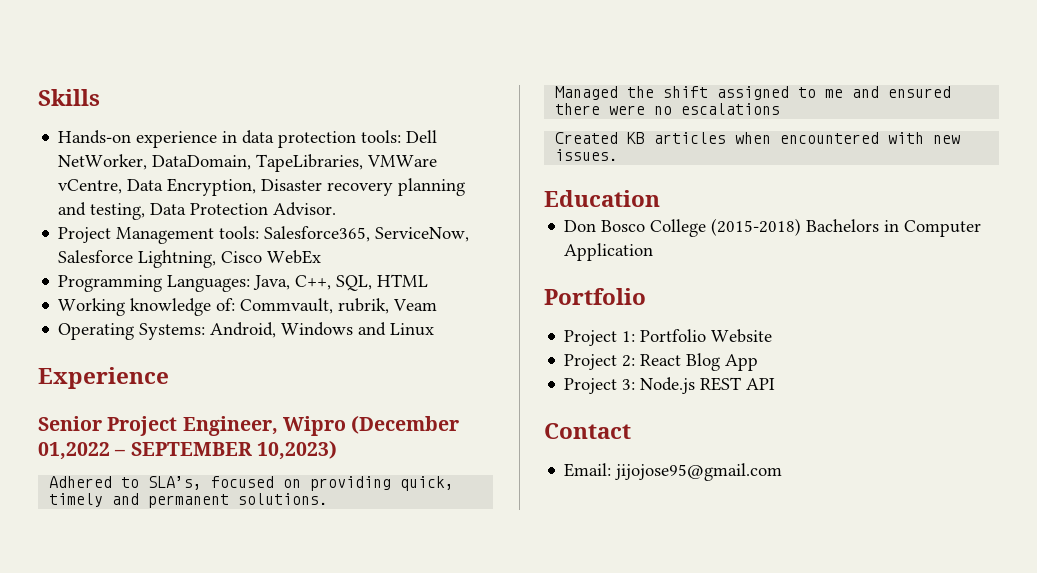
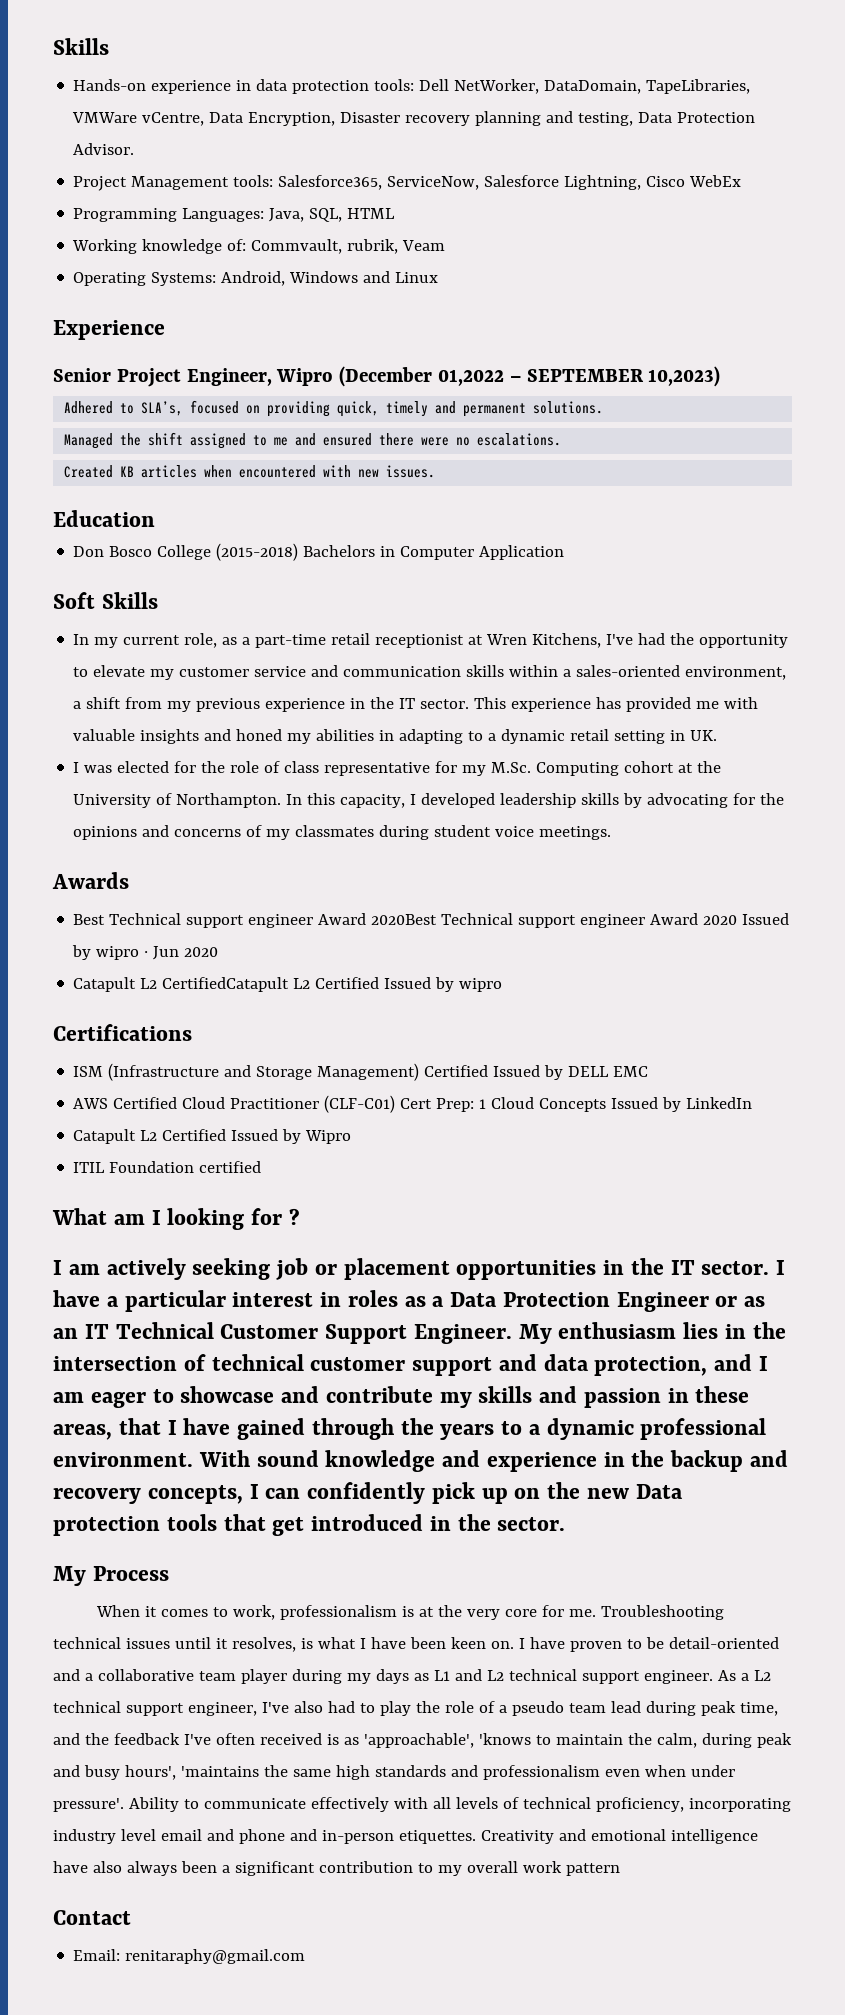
[295,275,332,290] C++, -> (305, 215) none
[681,103,781,115] escalations -> [477,433,562,446] escalations.
[544,288,646,305] [564,329,773,346] [564,353,759,371] [564,377,776,394] Portfolio // Project 1: Portfolio Website // Project 2: React Blog App // Project 3: Node.js REST API -> [53,592,158,609] [73,633,789,648] [73,665,787,680] [73,697,759,712] [73,729,718,744] [73,761,722,776] [73,793,785,808] [73,825,612,840] [52,872,129,889] [73,913,790,928] [72,945,219,960] [73,977,503,992] [53,1024,192,1041] [73,1063,649,1081] [73,1095,753,1113] [73,1129,352,1144] [73,1161,262,1173] [52,1208,300,1230] [53,1258,785,1280] [53,1290,765,1312] [53,1322,786,1344] [53,1354,768,1376] [53,1386,750,1408] [53,1418,767,1440] [53,1450,788,1472] [53,1482,683,1504] [53,1514,566,1536] [53,1566,169,1586] [96,1605,724,1620] [53,1637,779,1652] [53,1669,771,1684] [53,1701,778,1716] [53,1733,792,1748] [53,1765,735,1780] [53,1797,791,1812] [53,1829,758,1844] [53,1861,620,1876] Soft Skills // In my current role, as a part-time retail receptionist at Wren Kitchens, I've had the opportunity to elevate my customer service and communication skills within a sales-oriented environment, a shift from my previous experience in the IT sector. This experience has provided me with valuable insights and honed my abilities in adapting to a dynamic retail setting in UK. // I was elected for the role of class representative for my M.Sc. Computing cohort at the University of Northampton. In this capacity, I developed leadership skills by advocating for the opinions and concerns of my classmates during student voice meetings. // Awards // Best Technical support engineer Award 2020Best Technical support engineer Award 2020 Issued by wipro · Jun 2020 // Catapult L2 CertifiedCatapult L2 Certified Issued by wipro // Certifications // ISM (Infrastructure and Storage Management) Certified Issued by DELL EMC // AWS Certified Cloud Practitioner (CLF-C01) Cert Prep: 1 Cloud Concepts Issued by LinkedIn // Catapult L2 Certified Issued by Wipro // ITIL Foundation certified // What am I looking for ? // I am actively seeking job or placement opportunities in the IT sector. I have a particular interest in roles as a Data Protection Engineer or as an IT Technical Customer Support Engineer. My enthusiasm lies in the intersection of technical customer support and data protection, and I am eager to showcase and contribute my skills and passion in these areas, that I have gained through the years to a dynamic professional environment. With sound knowledge and experience in the backup and recovery concepts, I can confidently pick up on the new Data protection tools that get introduced in the sector. // My Process // When it comes to work, professionalism is at the very core for me. Troubleshooting technical issues until it resolves, is what I have been keen on. I have proven to be detail-oriented and a collaborative team player during my days as L1 and L2 technical support engineer. As a L2 technical support engineer, I've also had to play the role of a pseudo team lead during peak time, and the feedback I've often received is as 'approachable', 'knows to maintain the calm, during peak and busy hours', 'maintains the same high standards and professionalism even when under pressure'. Ability to communicate effectively with all levels of technical proficiency, incorporating industry level email and phone and in-person etiquettes. Creativity and emotional intelligence have also always been a significant contribution to my overall work pattern
[615,463,783,481] jijojose95@gmail.com -> [125,1949,306,1964] renitaraphy@gmail.com

